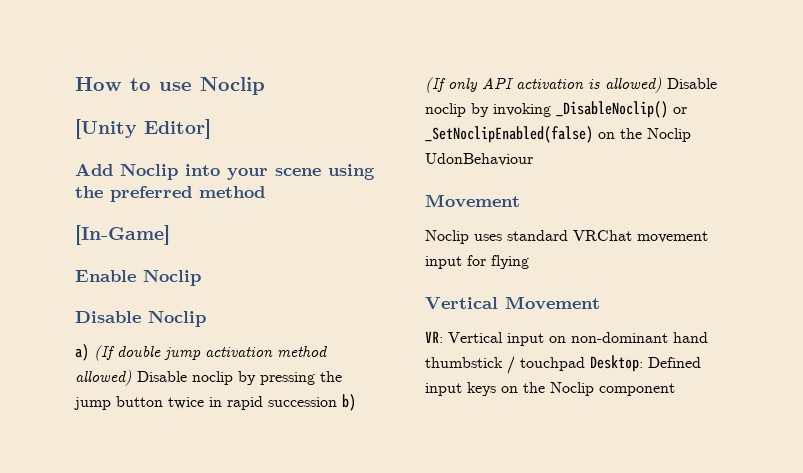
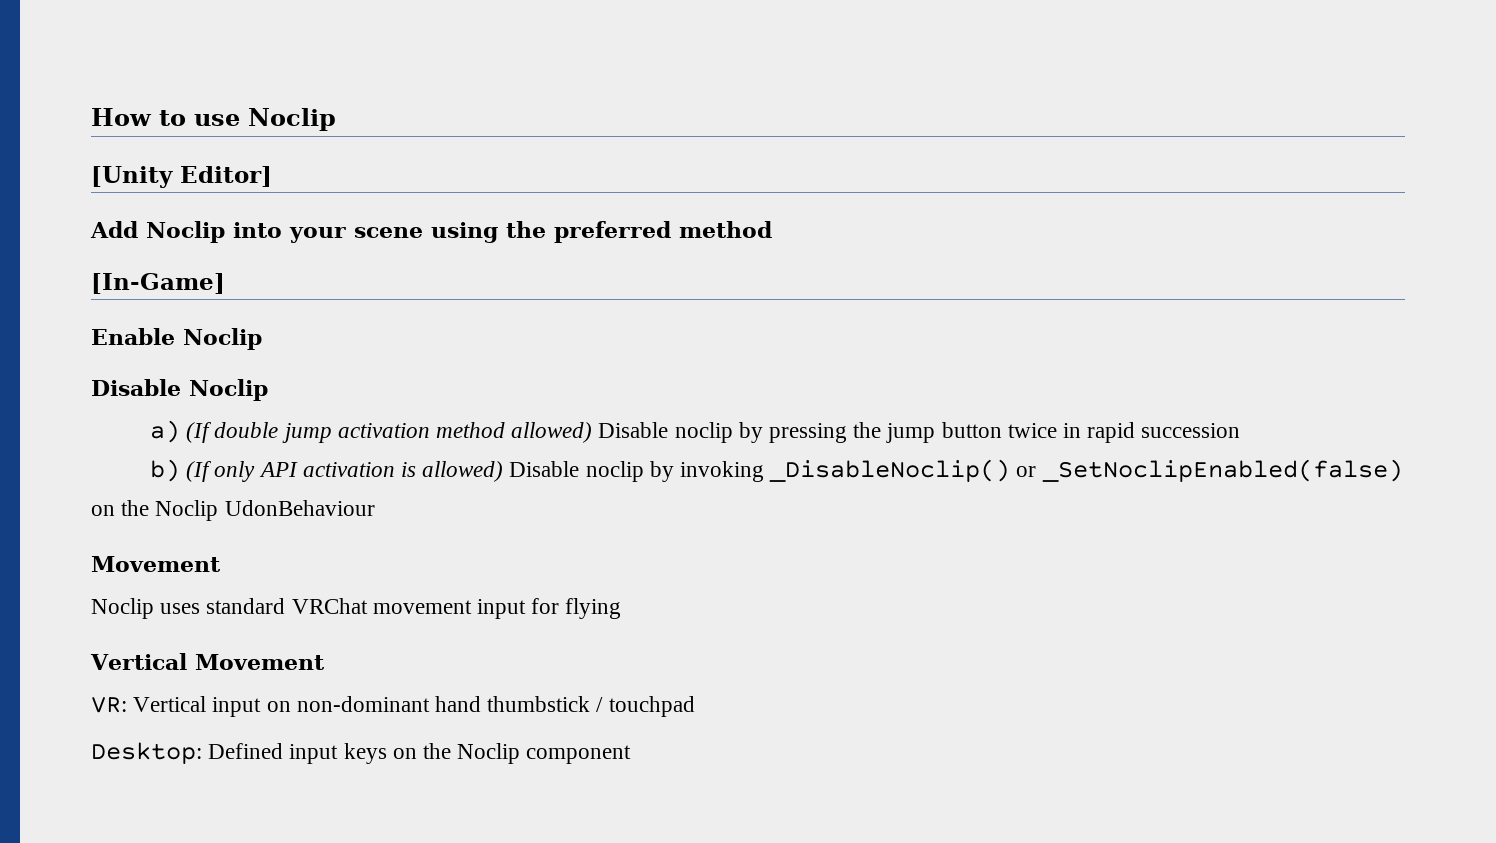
(337, 402) none -> (1241, 430) //
(585, 364) none -> (695, 706) //

